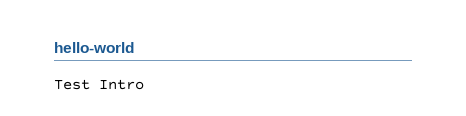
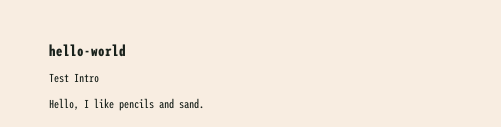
(144, 84) none -> [49,98,204,111] // Hello, I like pencils and sand.

